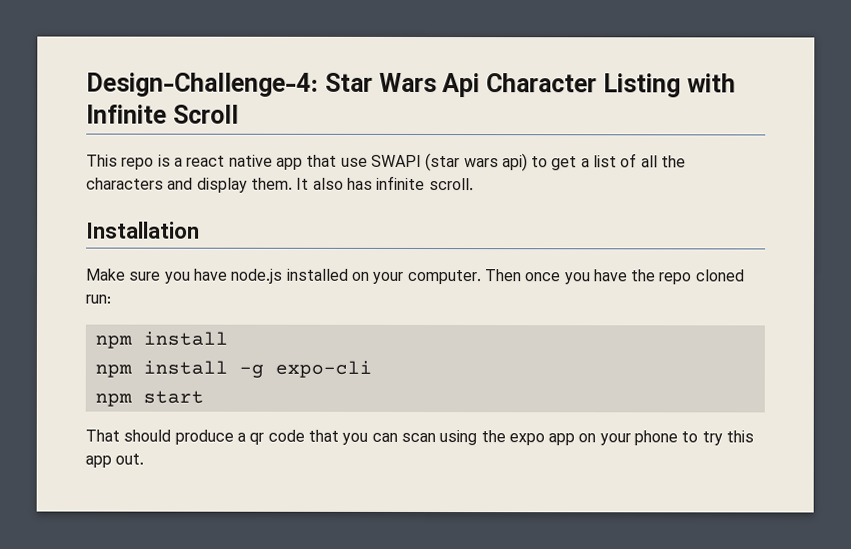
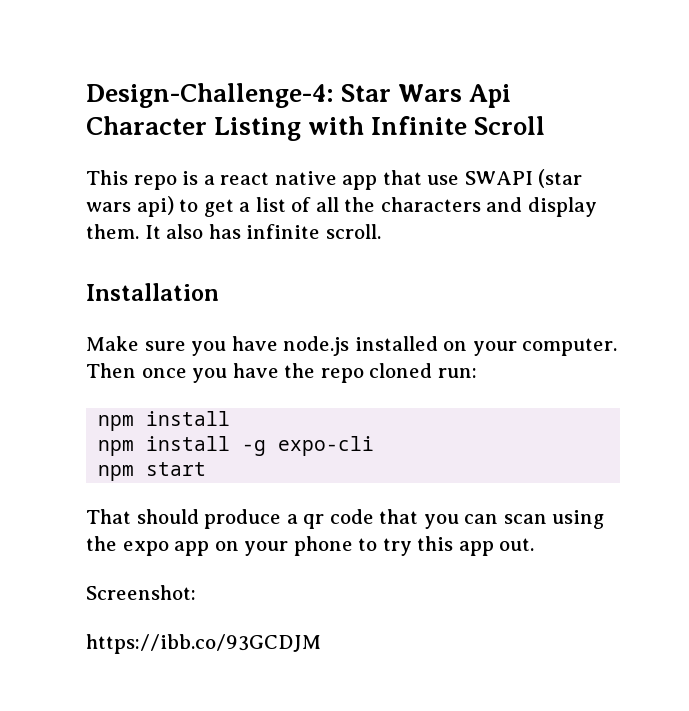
(145, 459) none -> [86,585,196,600] [86,634,321,654] // Screenshot: // https://ibb.co/93GCDJM

